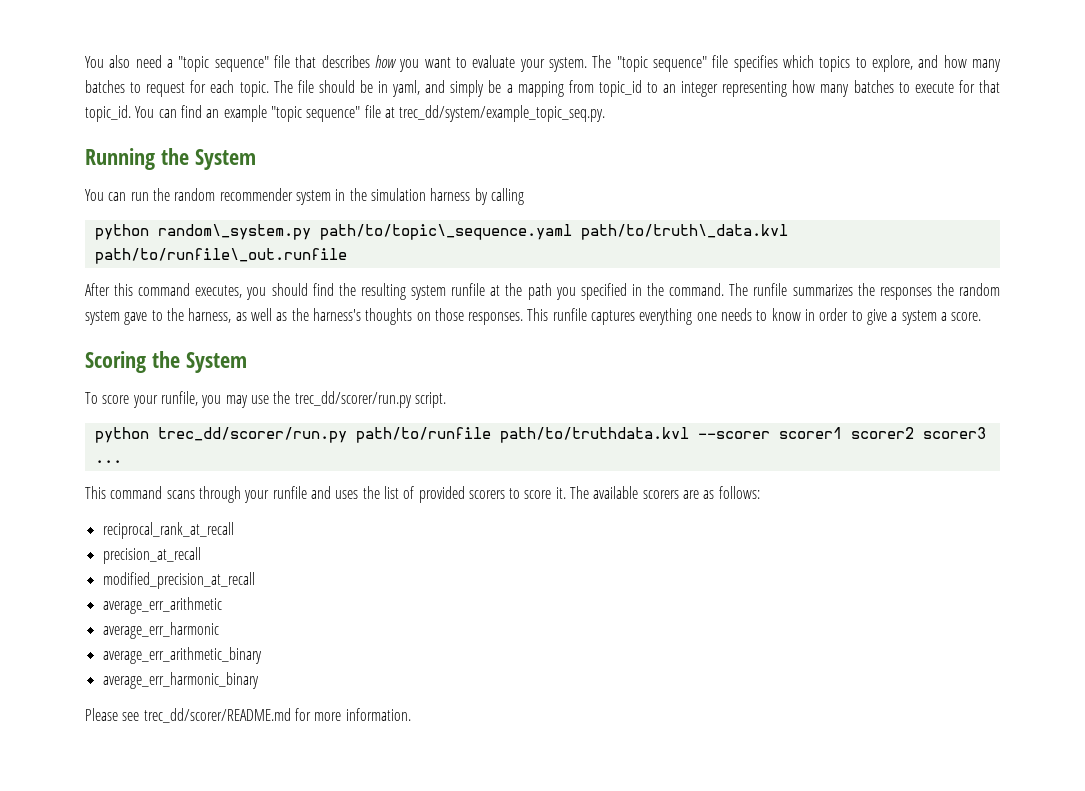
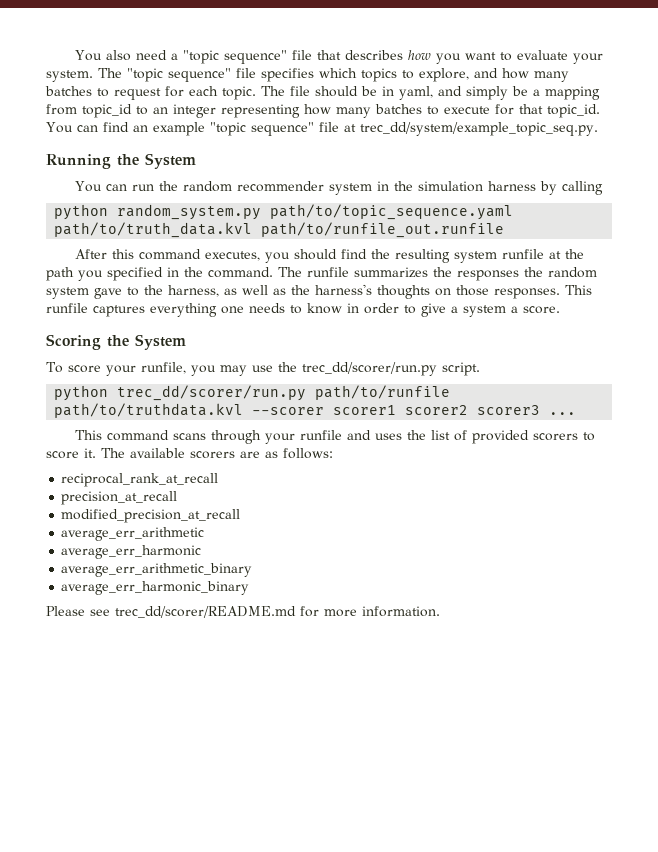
[157,224,788,240] [94,248,347,264] random\_system.py path/to/topic\_sequence.yaml path/to/truth\_data.kvl path/to/runfile\_out.runfile -> [117,204,514,220] [54,222,505,238] random_system.py path/to/topic_sequence.yaml path/to/truth_data.kvl path/to/runfile_out.runfile

